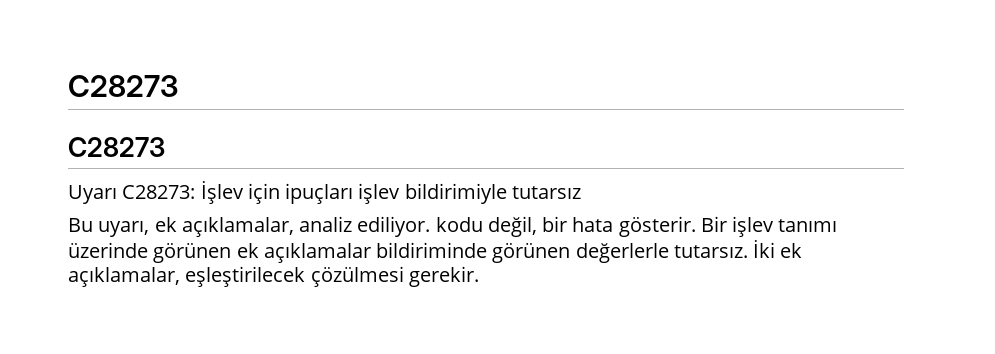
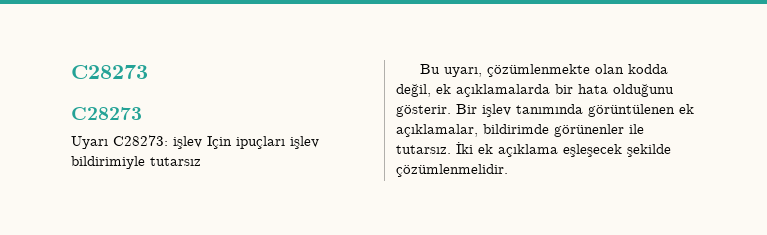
[200,181,280,204] İşlev için -> [173,136,232,149] işlev Için
[154,216,537,237] ek açıklamalar, analiz ediliyor. kodu değil, -> [486,64,668,77] [396,84,550,97] çözümlenmekte olan kodda değil, ek açıklamalarda
(614, 224) none -> [613,84,674,97] olduğunu
[778,219,838,232] [68,240,803,263] [68,266,479,287] tanımı üzerinde görünen ek açıklamalar bildiriminde görünen değerlerle tutarsız. İki ek açıklamalar, eşleştirilecek çözülmesi gerekir. -> [516,104,694,117] [396,124,644,137] [396,142,671,157] [396,164,508,177] tanımında görüntülenen ek açıklamalar, bildirimde görünenler ile tutarsız. İki ek açıklama eşleşecek şekilde çözümlenmelidir.

